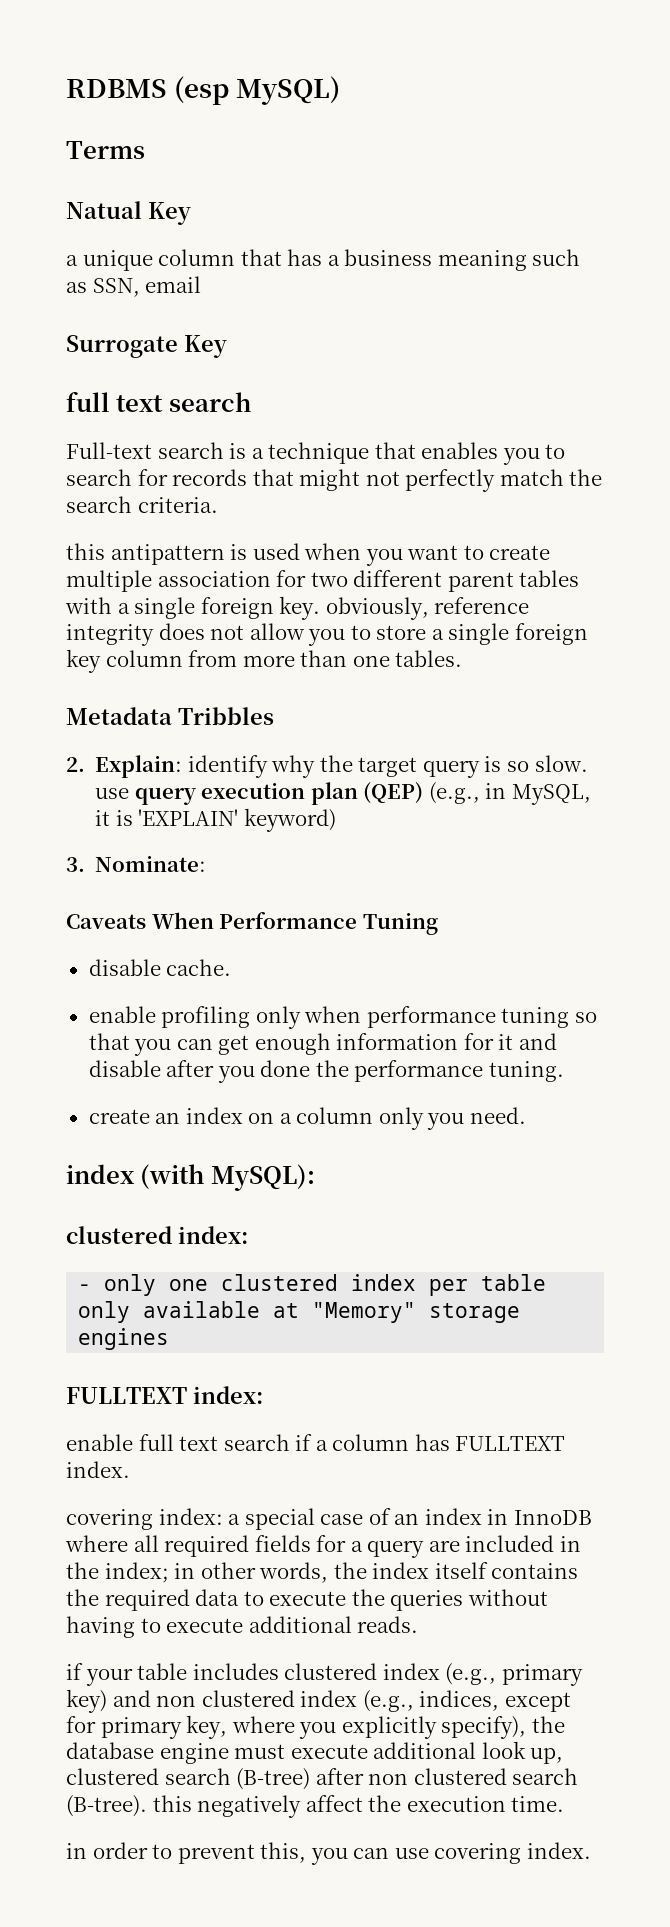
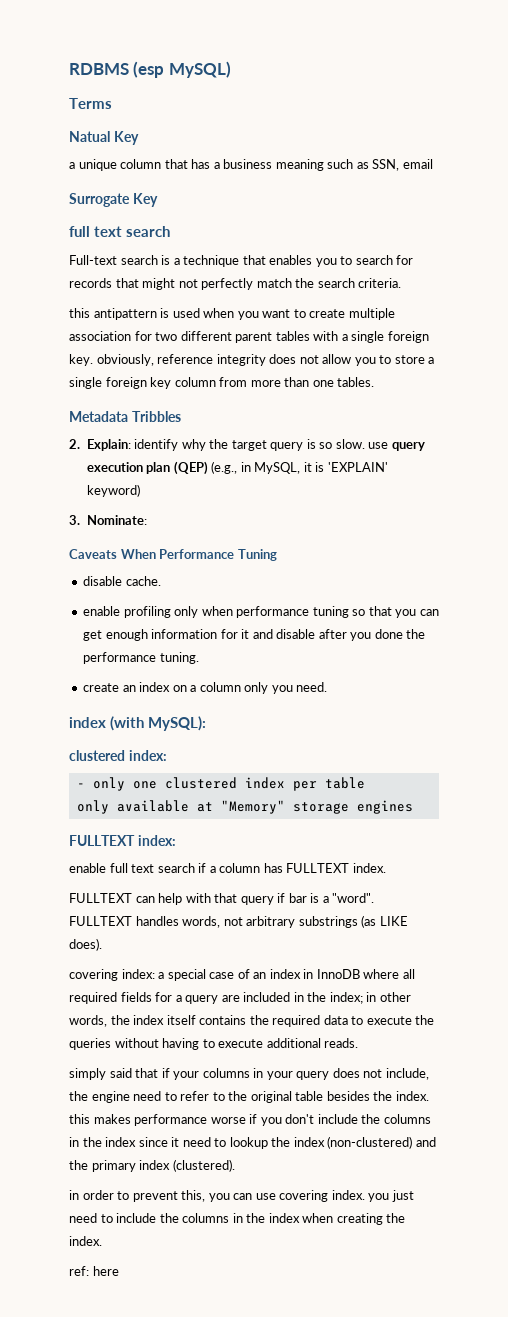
(130, 1469) none -> [69,893,375,905] [69,915,408,928] [69,938,102,951] // FULLTEXT can help with that query if bar is a "word". FULLTEXT handles words, not arbitrary substrings (as LIKE does).
[66,1663,583,1686] [66,1689,571,1713] [66,1715,565,1739] [66,1741,564,1764] [66,1768,579,1790] [66,1795,565,1818] if your table includes clustered index (e.g., primary key) and non clustered index (e.g., indices, except for primary key, where you explicitly specify), the database engine must execute additional look up, clustered search (B-tree) after non clustered search (B-tree). this negatively affect the execution time. -> [69,1068,429,1080] [69,1091,429,1103] [69,1114,431,1126] [69,1136,436,1149] [69,1159,235,1172] simply said that if your columns in your query does not include, the engine need to refer to the original table besides the index. this makes performance worse if you don't include the columns in the index since it need to lookup the index (non-clustered) and the primary index (clustered).
(591, 1850) none -> [368,1190,414,1202] [69,1213,406,1225] [69,1236,102,1246] [69,1266,119,1276] you just need to include the columns in the index when creating the index. // ref: here

